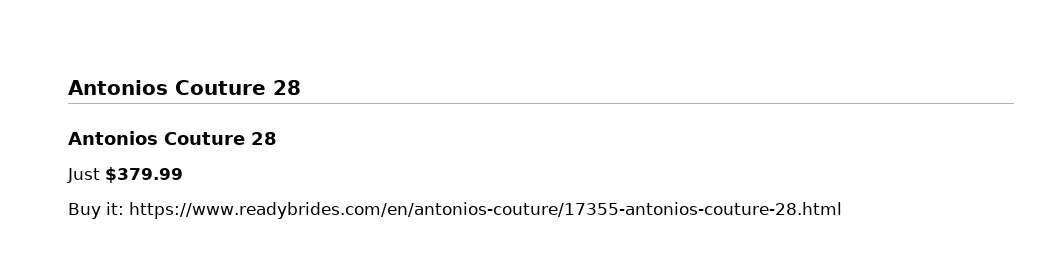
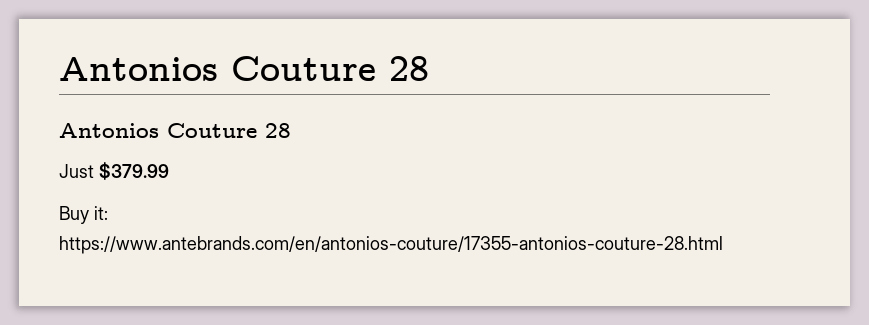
[129,202,842,219] https://www.readybrides.com/en/antonios-couture/17355-antonios-couture-28.html -> [59,236,723,254] https://www.antebrands.com/en/antonios-couture/17355-antonios-couture-28.html

